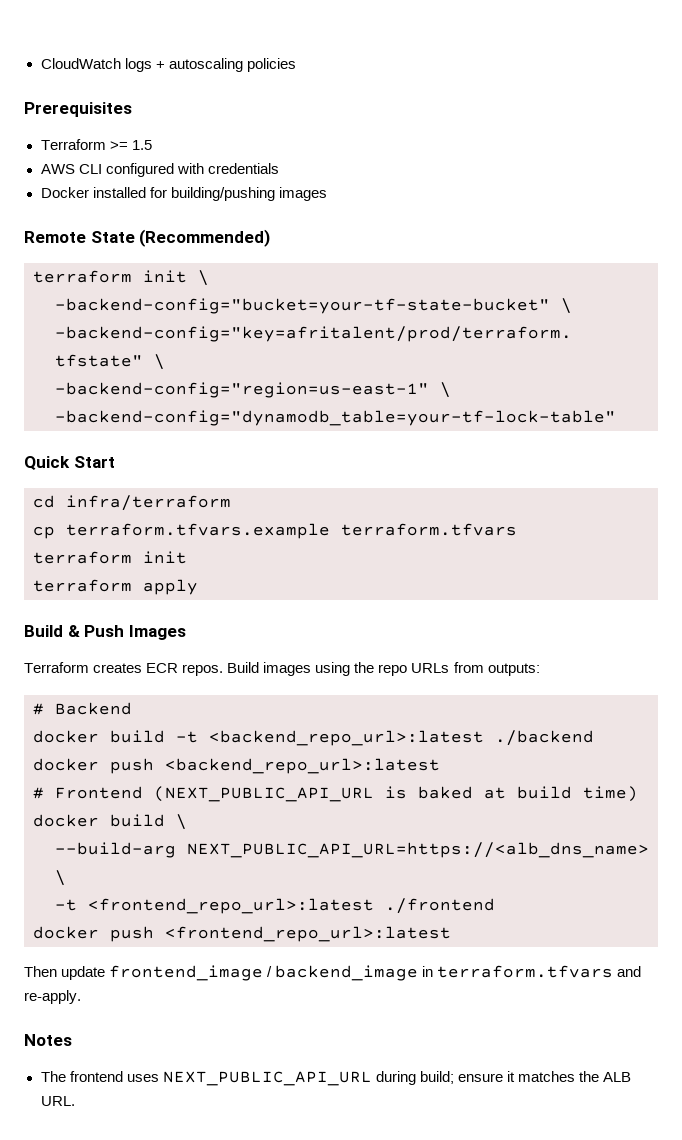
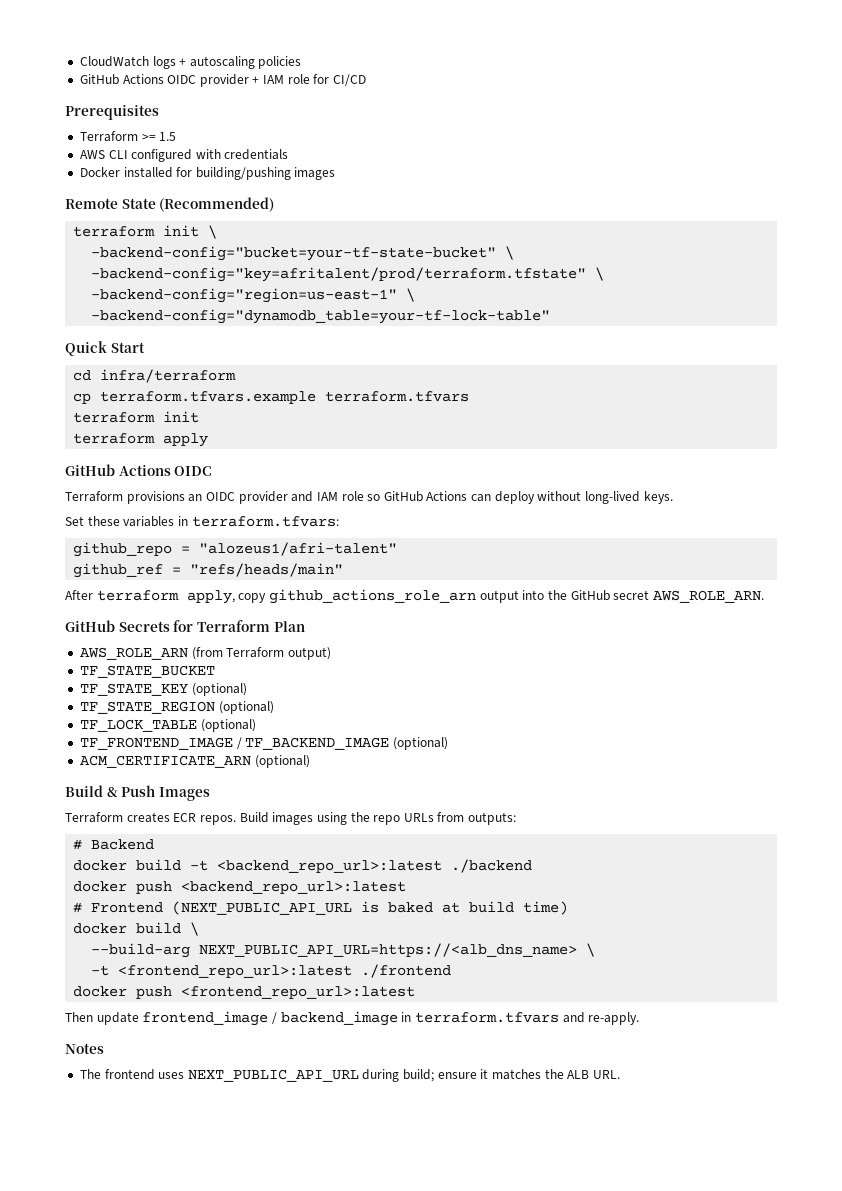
(296, 65) none -> [79,74,367,87] // GitHub Actions OIDC provider + IAM role for CI/CD
(198, 587) none -> [65,464,212,476] [65,491,673,504] [65,516,339,527] [73,542,398,557] [73,563,344,578] [65,589,764,604] [65,620,305,632] [79,647,331,660] [79,665,215,678] [79,683,247,696] [79,701,274,714] [79,719,256,732] [79,737,448,750] [79,755,310,768] // GitHub Actions OIDC // Terraform provisions an OIDC provider and IAM role so GitHub Actions can deploy without long-lived keys. // Set these variables in terraform.tfvars: // github_repo = "alozeus1/afri-talent" // github_ref = "refs/heads/main" // After terraform apply, copy github_actions_role_arn output into the GitHub secret AWS_ROLE_ARN. // GitHub Secrets for Terraform Plan // AWS_ROLE_ARN (from Terraform output) // TF_STATE_BUCKET // TF_STATE_KEY (optional) // TF_STATE_REGION (optional) // TF_LOCK_TABLE (optional) // TF_FRONTEND_IMAGE / TF_BACKEND_IMAGE (optional) // ACM_CERTIFICATE_ARN (optional)

